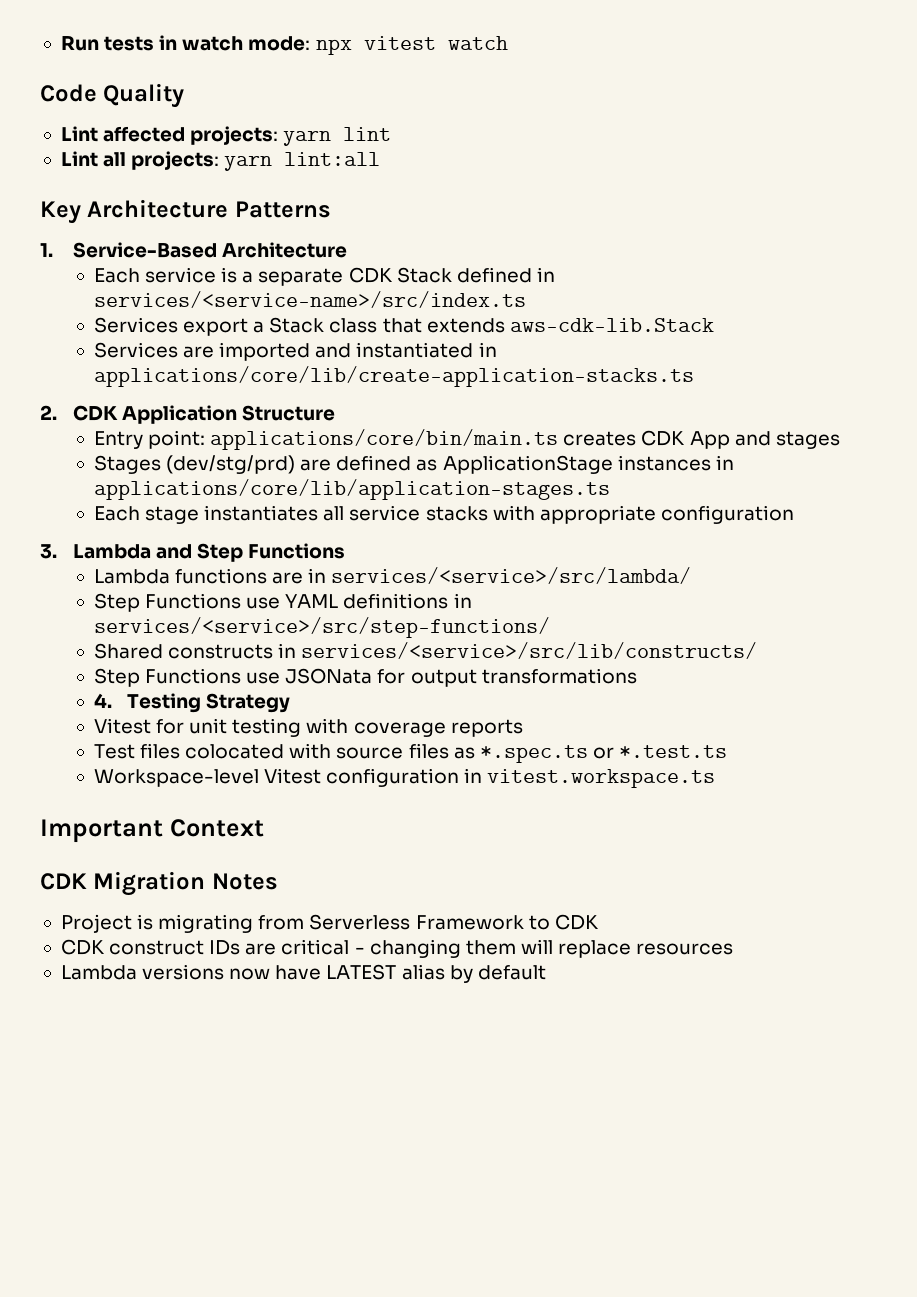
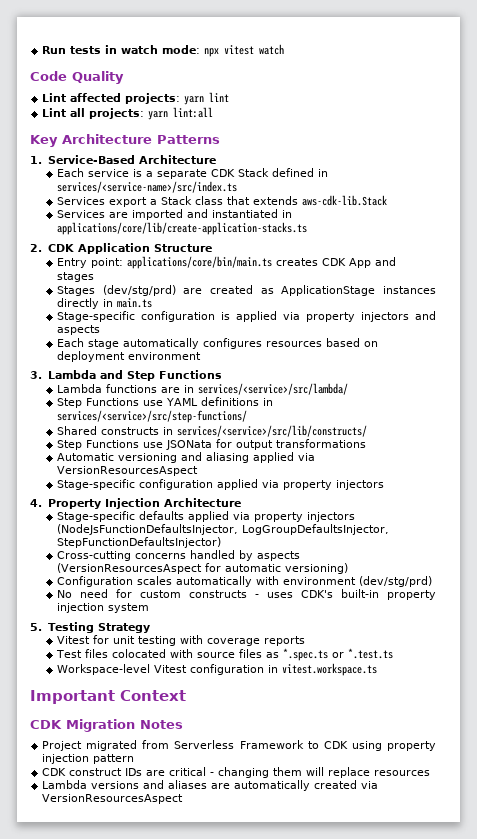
[336,455,412,471] defined -> [209,285,253,294] created
[715,455,734,470] [93,479,610,500] [93,505,794,524] in applications/core/lib/application-stages.ts // Each stage instantiates all service stacks with appropriate configuration -> [56,298,152,309] [56,311,436,322] [56,325,100,335] [56,338,378,349] [56,351,201,362] directly in main.ts // Stage-specific configuration is applied via property injectors and aspects // Each stage automatically configures resources based on deployment environment
[93,693,112,708] 4. -> [56,452,315,463] [56,466,198,476] [56,479,384,490] [30,498,241,509] [56,511,355,522] [56,524,389,535] [56,537,221,548] [56,550,300,561] [56,563,348,574] [56,576,432,587] [56,589,436,600] [56,603,149,613] [30,623,42,631] Automatic versioning and aliasing applied via VersionResourcesAspect // Stage-specific configuration applied via property injectors // 4. Property Injection Architecture // Stage-specific defaults applied via property injectors (NodeJsFunctionDefaultsInjector, LogGroupDefaultsInjector, StepFunctionDefaultsInjector) // Cross-cutting concerns handled by aspects (VersionResourcesAspect for automatic versioning) // Configuration scales automatically with environment (dev/stg/prd) // No need for custom constructs - uses CDK's built-in property injection system // 5.
[137,914,254,933] is migrating -> [86,740,138,751] migrated
(599, 922) none -> [351,741,437,751] [42,754,135,764] using property injection pattern
[229,964,546,983] now have LATEST alias by default -> [143,780,379,791] [42,794,184,804] and aliases are automatically created via VersionResourcesAspect

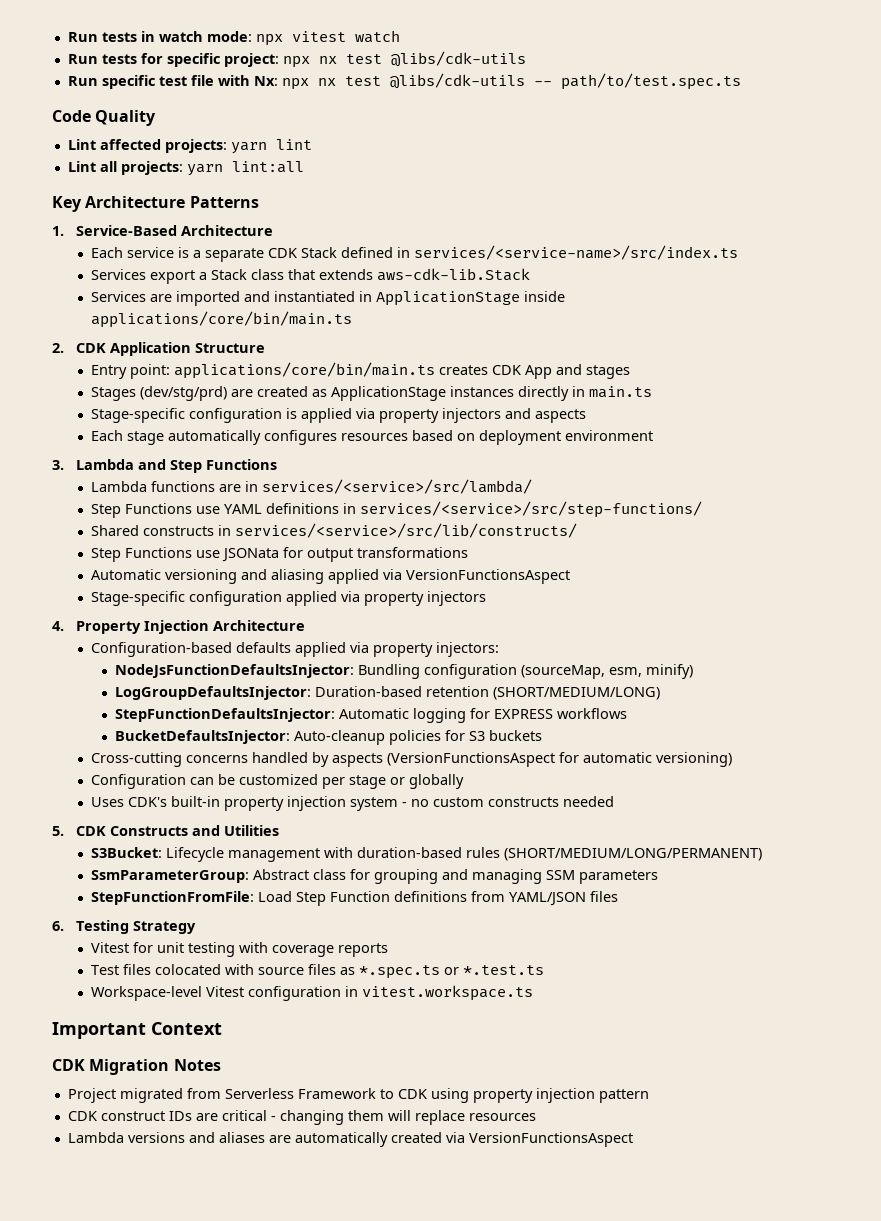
(285, 49) none -> [67,51,526,68] [67,73,741,90] // Run tests for specific project: npx nx test @libs/cdk-utils // Run specific test file with Nx: npx nx test @libs/cdk-utils -- path/to/test.spec.ts
[56,222,307,235] applications/core/lib/create-application-stacks.ts -> [376,291,566,306] [91,311,353,328] ApplicationStage inside applications/core/bin/main.ts
[56,466,198,476] VersionResourcesAspect -> [406,569,571,584] VersionFunctionsAspect
[56,511,135,522] Stage-specific -> [91,642,233,657] Configuration-based
[306,512,355,522] [56,524,389,535] [56,537,221,548] injectors (NodeJsFunctionDefaultsInjector, LogGroupDefaultsInjector, StepFunctionDefaultsInjector) -> [436,642,500,657] [114,664,693,679] [114,686,660,700] [114,708,627,723] [114,730,542,745] injectors: // NodeJsFunctionDefaultsInjector: Bundling configuration (sourceMap, esm, minify) // LogGroupDefaultsInjector: Duration-based retention (SHORT/MEDIUM/LONG) // StepFunctionDefaultsInjector: Automatic logging for EXPRESS workflows // BucketDefaultsInjector: Auto-cleanup policies for S3 buckets
[56,563,202,574] (VersionResourcesAspect -> [387,752,556,767] (VersionFunctionsAspect
[136,576,432,587] [56,589,293,598] scales automatically with environment (dev/stg/prd) // No need for custom constructs - uses -> [190,774,465,789] [91,797,125,807] can be customized per stage or globally // Uses
[30,623,42,631] // 5. -> [402,796,615,807] [52,825,279,836] [91,847,763,862] [91,869,659,884] [91,891,619,906] [52,921,64,931] - no custom constructs needed // 5. CDK Constructs and Utilities // S3Bucket: Lifecycle management with duration-based rules (SHORT/MEDIUM/LONG/PERMANENT) // SsmParameterGroup: Abstract class for grouping and managing SSM parameters // StepFunctionFromFile: Load Step Function definitions from YAML/JSON files // 6.
[42,794,184,804] VersionResourcesAspect -> [468,1132,633,1147] VersionFunctionsAspect

